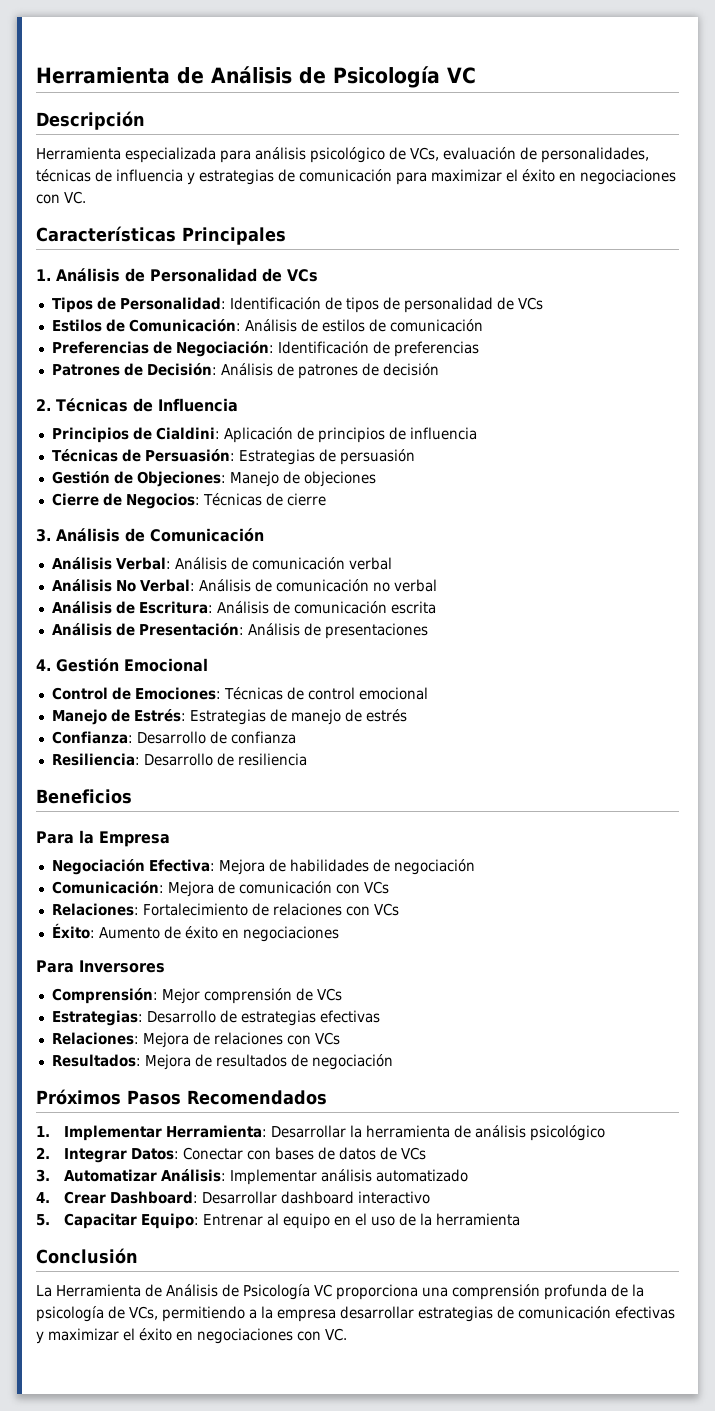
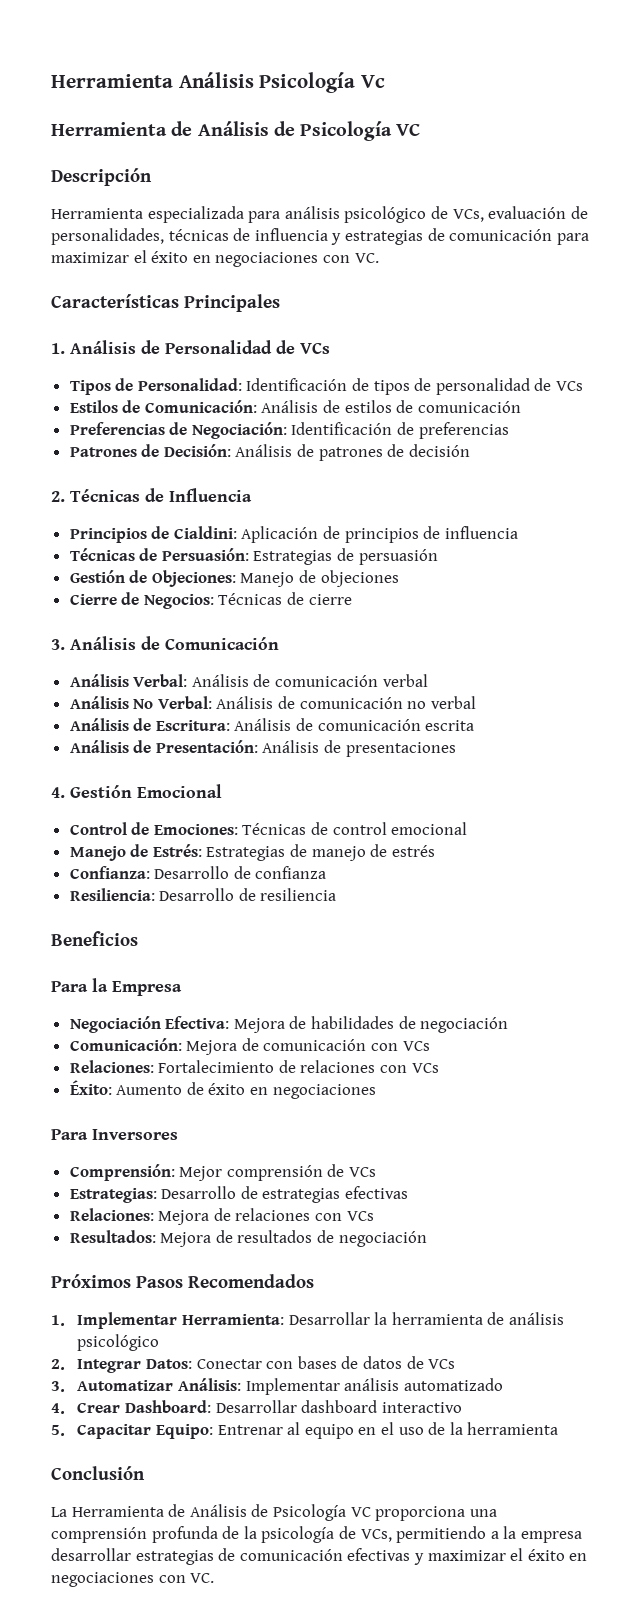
[36,67,170,84] Herramienta -> [51,72,385,93] [51,122,167,136] Herramienta Análisis Psicología Vc // Herramienta

